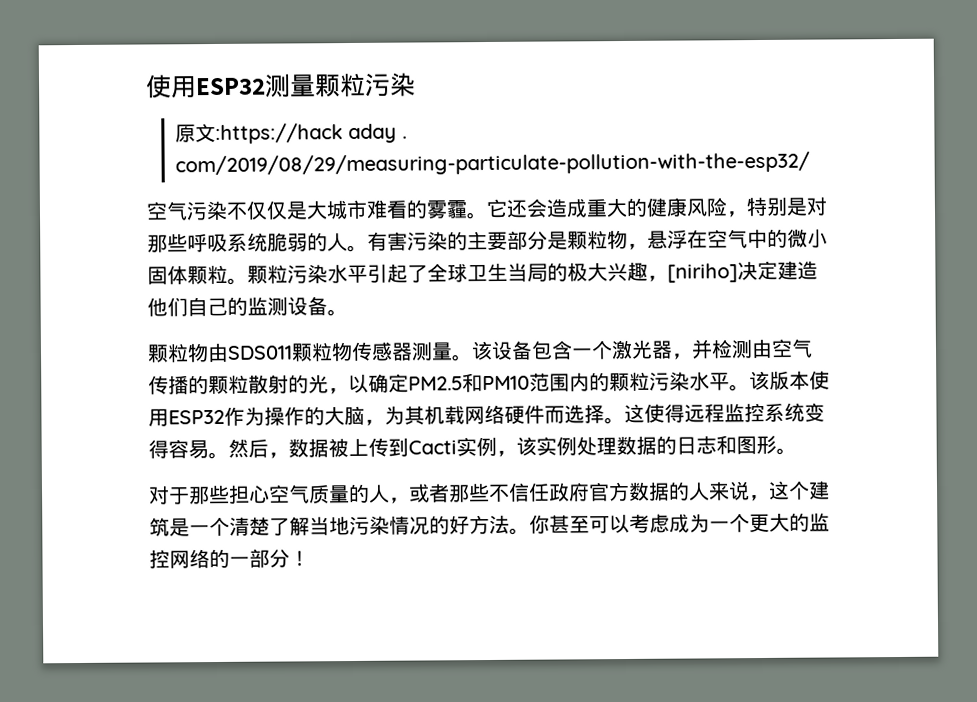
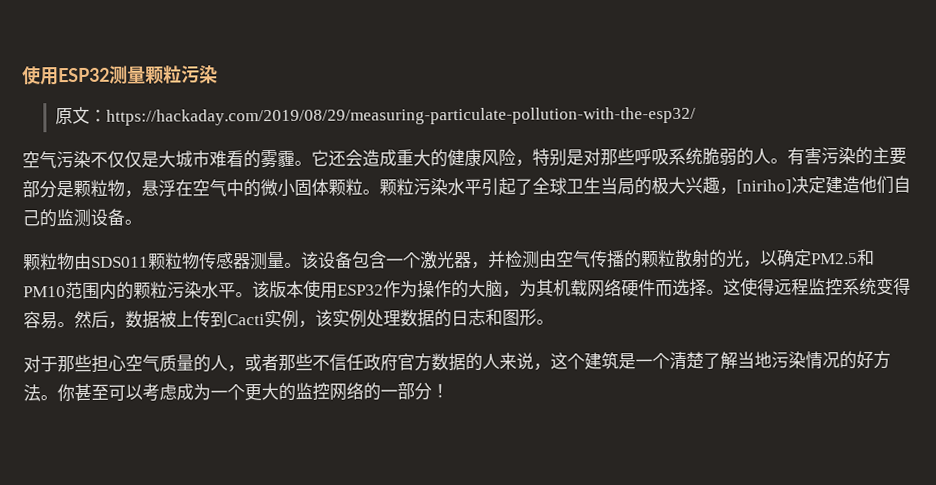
[215,123,408,144] [175,151,811,177] :https://hack aday . com/2019/08/29/measuring-particulate-pollution-with-the-esp32/ -> [88,106,696,126] ：https://hackaday.com/2019/08/29/measuring-particulate-pollution-with-the-esp32/

